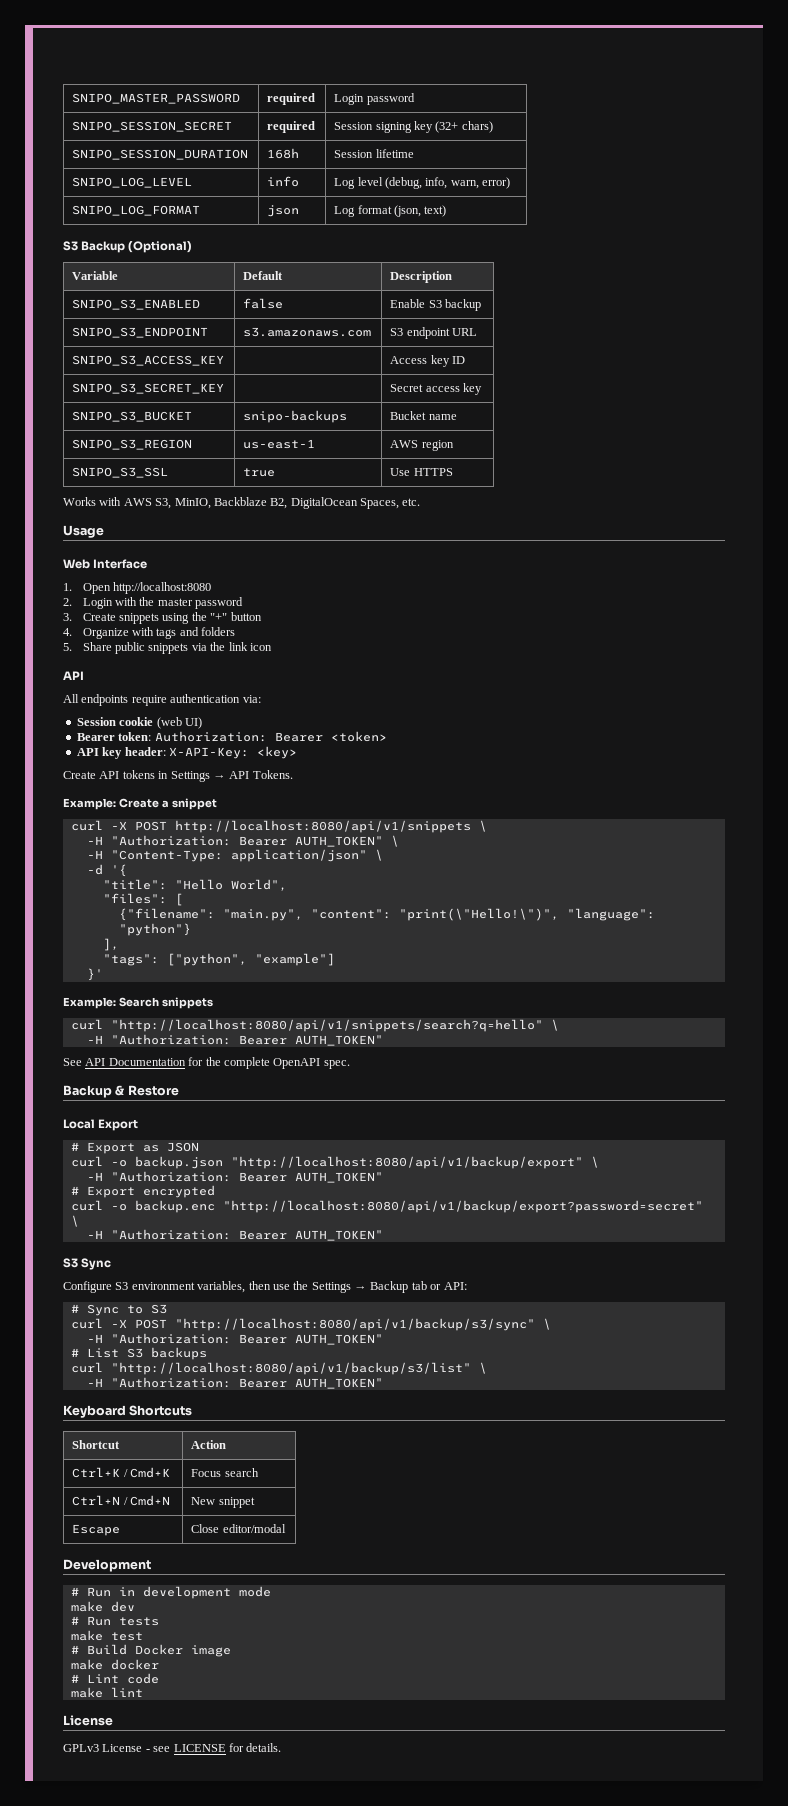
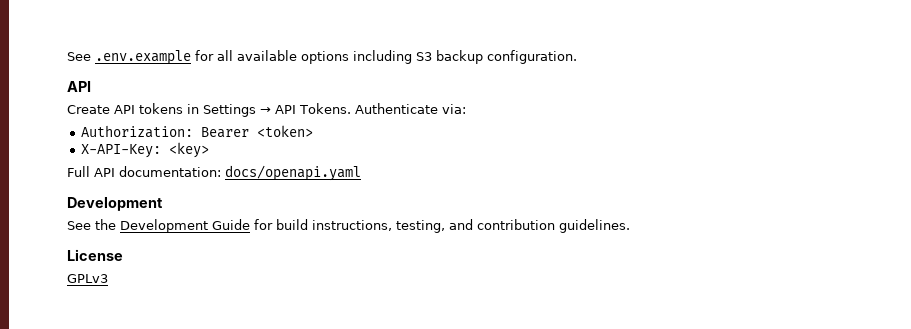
[72,93,241,104] [267,93,316,105] [334,93,415,105] [72,121,233,132] [267,121,316,133] [334,121,493,133] [72,149,249,160] [267,148,300,159] [334,149,414,158] [72,177,193,188] [267,176,300,187] [334,177,511,189] [72,205,201,216] [267,205,300,217] [334,205,447,217] [63,241,193,253] [72,271,119,280] [243,271,284,280] [390,271,453,283] [72,299,201,310] [243,298,284,309] [390,299,481,311] [72,327,209,338] [243,327,372,337] [390,327,477,339] [72,355,225,366] [390,355,465,367] [72,383,225,394] [390,383,482,395] [72,411,193,422] [243,410,348,423] [390,411,457,420] [72,439,193,450] [243,439,316,449] [390,440,454,451] [72,467,169,478] [243,468,276,477] [390,468,453,476] [63,497,421,509] [63,525,104,538] [63,559,148,569] [63,582,211,594] [63,597,244,609] [63,612,262,624] [63,627,236,639] [63,642,272,654] [63,671,84,680] [63,694,261,706] [76,717,202,729] [76,731,387,742] [76,746,297,759] SNIPO_MASTER_PASSWORD | required | Login password // SNIPO_SESSION_SECRET | required | Session signing key (32+ chars) // SNIPO_SESSION_DURATION | 168h | Session lifetime // SNIPO_LOG_LEVEL | info | Log level (debug, info, warn, error) // SNIPO_LOG_FORMAT | json | Log format (json, text) // S3 Backup (Optional) // Variable | Default | Description // SNIPO_S3_ENABLED | false | Enable S3 backup // SNIPO_S3_ENDPOINT | s3.amazonaws.com | S3 endpoint URL // SNIPO_S3_ACCESS_KEY | | Access key ID // SNIPO_S3_SECRET_KEY | | Secret access key // SNIPO_S3_BUCKET | snipo-backups | Bucket name // SNIPO_S3_REGION | us-east-1 | AWS region // SNIPO_S3_SSL | true | Use HTTPS // Works with AWS S3, MinIO, Backblaze B2, DigitalOcean Spaces, etc. // Usage // Web Interface // 1. Open http://localhost:8080 // 2. Login with the master password // 3. Create snippets using the "+" button // 4. Organize with tags and folders // 5. Share public snippets via the link icon // API // All endpoints require authentication via: // Session cookie (web UI) // Bearer token: Authorization: Bearer <token> // API key header: X-API-Key: <key> -> [67,50,577,65] [67,81,91,92] See .env.example for all available options including S3 backup configuration. // API
[63,798,217,810] [70,820,487,833] [86,835,399,847] [86,849,383,862] [86,864,127,877] [102,879,287,891] [102,893,183,906] [118,908,655,921] [118,923,191,936] [102,938,119,951] [102,953,335,966] [86,968,103,981] [63,997,213,1009] [70,1019,559,1032] [86,1034,383,1046] [63,1057,350,1069] [63,1085,179,1098] [63,1119,139,1131] [70,1142,199,1154] [70,1156,599,1169] [86,1171,383,1183] [70,1185,215,1198] [70,1200,703,1213] [70,1215,79,1227] [86,1229,383,1241] [63,1258,112,1270] [63,1281,467,1293] [70,1304,167,1316] [70,1318,551,1331] [86,1333,383,1345] [70,1347,207,1360] [70,1362,487,1375] [86,1377,383,1389] [63,1405,193,1418] [72,1440,121,1449] [191,1440,227,1449] [72,1467,170,1478] [191,1468,259,1477] [72,1495,170,1506] [191,1497,255,1508] [72,1524,121,1536] [191,1524,286,1533] [63,1559,151,1572] [70,1586,271,1599] [70,1601,135,1612] [70,1616,159,1626] [70,1630,143,1641] [70,1644,231,1657] [70,1659,159,1670] [70,1673,159,1684] [70,1687,143,1698] [63,1715,113,1726] [63,1743,282,1752] // Example: Create a snippet // curl -X POST http://localhost:8080/api/v1/snippets \ // -H "Authorization: Bearer AUTH_TOKEN" \ // -H "Content-Type: application/json" \ // -d '{ // "title": "Hello World", // "files": [ // {"filename": "main.py", "content": "print(\"Hello!\")", "language": "python"} // ], // "tags": ["python", "example"] // }' // Example: Search snippets // curl "http://localhost:8080/api/v1/snippets/search?q=hello" \ // -H "Authorization: Bearer AUTH_TOKEN" // See API Documentation for the complete OpenAPI spec. // Backup & Restore // Local Export // # Export as JSON // curl -o backup.json "http://localhost:8080/api/v1/backup/export" \ // -H "Authorization: Bearer AUTH_TOKEN" // # Export encrypted // curl -o backup.enc "http://localhost:8080/api/v1/backup/export?password=secret" \ // -H "Authorization: Bearer AUTH_TOKEN" // S3 Sync // Configure S3 environment variables, then use the Settings → Backup tab or API: // # Sync to S3 // curl -X POST "http://localhost:8080/api/v1/backup/s3/sync" \ // -H "Authorization: Bearer AUTH_TOKEN" // # List S3 backups // curl "http://localhost:8080/api/v1/backup/s3/list" \ // -H "Authorization: Bearer AUTH_TOKEN" // Keyboard Shortcuts // Shortcut | Action // Ctrl+K / Cmd+K | Focus search // Ctrl+N / Cmd+N | New snippet // Escape | Close editor/modal // Development // # Run in development mode // make dev // # Run tests // make test // # Build Docker image // make docker // # Lint code // make lint // License // GPLv3 License - see LICENSE for details. -> [354,103,466,114] [81,125,314,138] [81,142,210,158] [67,165,361,181] [67,197,163,211] [67,219,630,233] [67,249,123,261] [67,274,108,283] Authenticate via: // Authorization: Bearer <token> // X-API-Key: <key> // Full API documentation: docs/openapi.yaml // Development // See the Development Guide for build instructions, testing, and contribution guidelines. // License // GPLv3

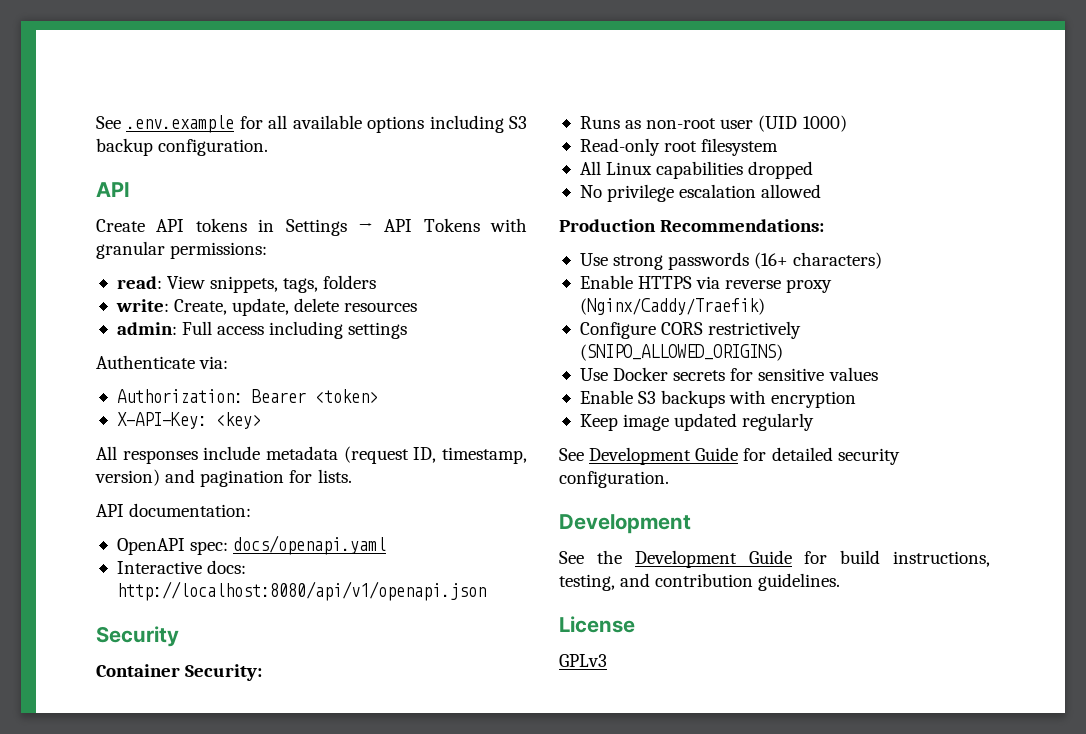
[299,103,351,114] Tokens. -> [423,218,527,232] [96,241,268,259] [116,275,377,293] [115,298,418,316] [116,321,408,339] Tokens with granular permissions: // read: View snippets, tags, folders // write: Create, update, delete resources // admin: Full access including settings //
[67,166,90,177] Full -> [96,446,528,464] [95,469,352,487] All responses include metadata (request ID, timestamp, version) and pagination for lists. //
(221, 171) none -> [116,538,229,555] // OpenAPI spec:
(361, 173) none -> [116,560,247,574] [116,581,486,601] [96,626,179,647] [96,664,263,681] [579,115,847,132] [579,138,779,156] [579,161,814,179] [579,184,822,202] [559,219,825,232] [579,252,883,270] [579,275,833,293] [579,298,765,315] [579,321,802,339] [579,344,783,361] [579,367,878,381] [579,390,857,408] [579,413,815,431] [559,447,900,465] [559,471,669,488] // Interactive docs: http://localhost:8080/api/v1/openapi.json // Security // Container Security: // Runs as non-root user (UID 1000) // Read-only root filesystem // All Linux capabilities dropped // No privilege escalation allowed // Production Recommendations: // Use strong passwords (16+ characters) // Enable HTTPS via reverse proxy (Nginx/Caddy/Traefik) // Configure CORS restrictively (SNIPO_ALLOWED_ORIGINS) // Use Docker secrets for sensitive values // Enable S3 backups with encryption // Keep image updated regularly // See Development Guide for detailed security configuration.

